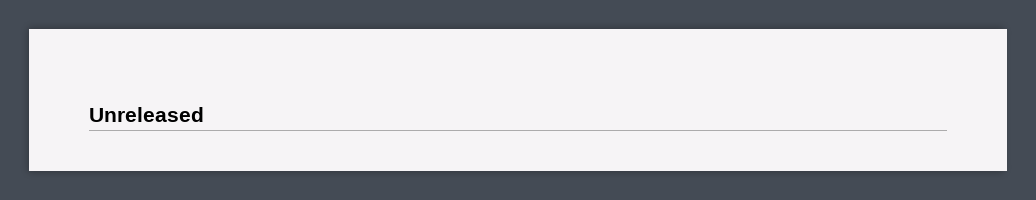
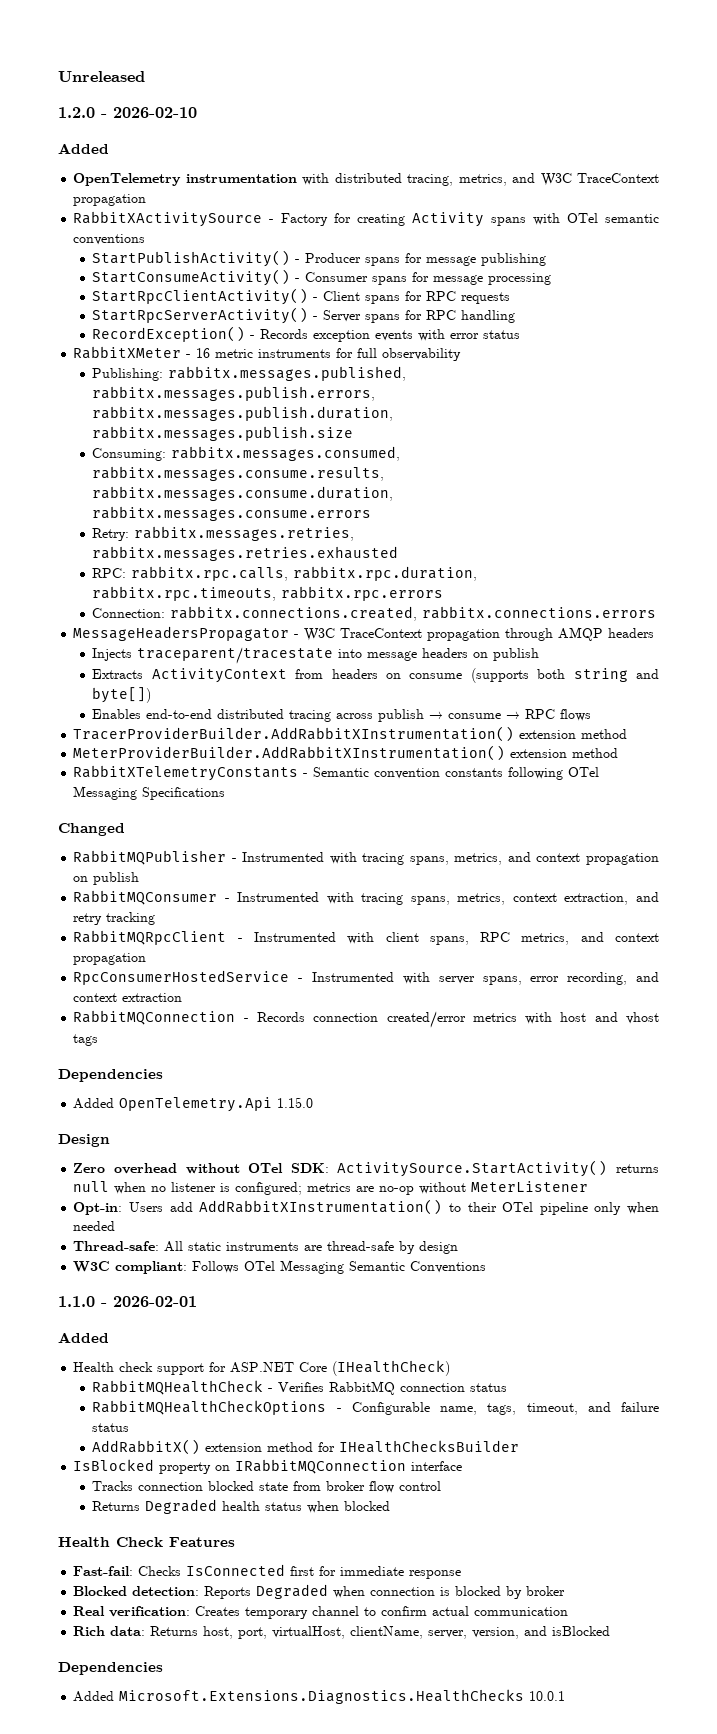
(204, 114) none -> [58,107,197,118] [58,143,109,154] [73,173,659,186] [73,194,147,206] [73,211,660,227] [73,234,146,245] [92,250,547,267] [92,269,552,286] [92,288,511,305] [92,307,516,324] [92,326,521,342] [73,346,462,361] [92,366,407,381] [92,386,376,401] [92,406,394,421] [92,426,354,441] [92,446,401,461] [92,466,385,481] [92,486,394,501] [92,506,372,521] [92,526,355,541] [92,546,399,561] [92,566,478,581] [92,586,444,601] [92,606,657,621] [73,626,655,641] [92,647,540,664] [92,668,660,683] [92,687,152,703] [92,709,592,722] [73,726,628,742] [73,745,619,761] [73,765,600,781] [73,786,226,800] [58,823,125,836] [73,850,659,865] [73,872,140,885] [73,890,659,905] [73,912,156,925] [73,930,659,945] [73,953,147,965] [73,970,659,985] [73,993,183,1002] [73,1010,659,1028] [73,1034,99,1046] [58,1069,163,1082] [73,1097,314,1112] [58,1134,110,1147] [73,1160,660,1177] [73,1181,589,1195] [73,1199,659,1215] [73,1221,116,1231] [73,1241,459,1254] [73,1260,487,1274] [58,1296,197,1307] [58,1332,109,1343] [73,1360,451,1376] [92,1380,508,1395] [92,1400,659,1415] [92,1423,130,1432] [92,1439,520,1455] [73,1459,463,1474] [92,1481,442,1493] [92,1499,391,1514] [58,1537,235,1547] [73,1564,462,1579] [73,1584,566,1599] [73,1606,569,1619] [73,1626,611,1639] [58,1662,163,1675] [73,1689,566,1704] // 1.2.0 - 2026-02-10 // Added // OpenTelemetry instrumentation with distributed tracing, metrics, and W3C TraceContext propagation // RabbitXActivitySource - Factory for creating Activity spans with OTel semantic conventions // StartPublishActivity() - Producer spans for message publishing // StartConsumeActivity() - Consumer spans for message processing // StartRpcClientActivity() - Client spans for RPC requests // StartRpcServerActivity() - Server spans for RPC handling // RecordException() - Records exception events with error status // RabbitXMeter - 16 metric instruments for full observability // Publishing: rabbitx.messages.published, rabbitx.messages.publish.errors, rabbitx.messages.publish.duration, rabbitx.messages.publish.size // Consuming: rabbitx.messages.consumed, rabbitx.messages.consume.results, rabbitx.messages.consume.duration, rabbitx.messages.consume.errors // Retry: rabbitx.messages.retries, rabbitx.messages.retries.exhausted // RPC: rabbitx.rpc.calls, rabbitx.rpc.duration, rabbitx.rpc.timeouts, rabbitx.rpc.errors // Connection: rabbitx.connections.created, rabbitx.connections.errors // MessageHeadersPropagator - W3C TraceContext propagation through AMQP headers // Injects traceparent/tracestate into message headers on publish // Extracts ActivityContext from headers on consume (supports both string and byte[]) // Enables end-to-end distributed tracing across publish → consume → RPC flows // TracerProviderBuilder.AddRabbitXInstrumentation() extension method // MeterProviderBuilder.AddRabbitXInstrumentation() extension method // RabbitXTelemetryConstants - Semantic convention constants following OTel Messaging Specifications // Changed // RabbitMQPublisher - Instrumented with tracing spans, metrics, and context propagation on publish // RabbitMQConsumer - Instrumented with tracing spans, metrics, context extraction, and retry tracking // RabbitMQRpcClient - Instrumented with client spans, RPC metrics, and context propagation // RpcConsumerHostedService - Instrumented with server spans, error recording, and context extraction // RabbitMQConnection - Records connection created/error metrics with host and vhost tags // Dependencies // Added OpenTelemetry.Api 1.15.0 // Design // Zero overhead without OTel SDK: ActivitySource.StartActivity() returns null when no listener is configured; metrics are no-op without MeterListener // Opt-in: Users add AddRabbitXInstrumentation() to their OTel pipeline only when needed // Thread-safe: All static instruments are thread-safe by design // W3C compliant: Follows OTel Messaging Semantic Conventions // 1.1.0 - 2026-02-01 // Added // Health check support for ASP.NET Core (IHealthCheck) // RabbitMQHealthCheck - Verifies RabbitMQ connection status // RabbitMQHealthCheckOptions - Configurable name, tags, timeout, and failure status // AddRabbitX() extension method for IHealthChecksBuilder // IsBlocked property on IRabbitMQConnection interface // Tracks connection blocked state from broker flow control // Returns Degraded health status when blocked // Health Check Features // Fast-fail: Checks IsConnected first for immediate response // Blocked detection: Reports Degraded when connection is blocked by broker // Real verification: Creates temporary channel to confirm actual communication // Rich data: Returns host, port, virtualHost, clientName, server, version, and isBlocked // Dependencies // Added Microsoft.Extensions.Diagnostics.HealthChecks 10.0.1

